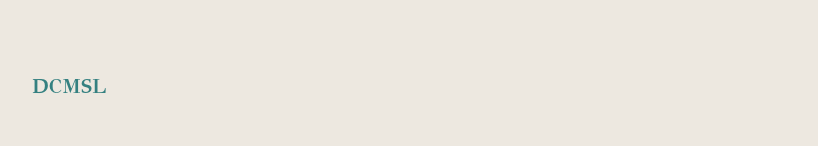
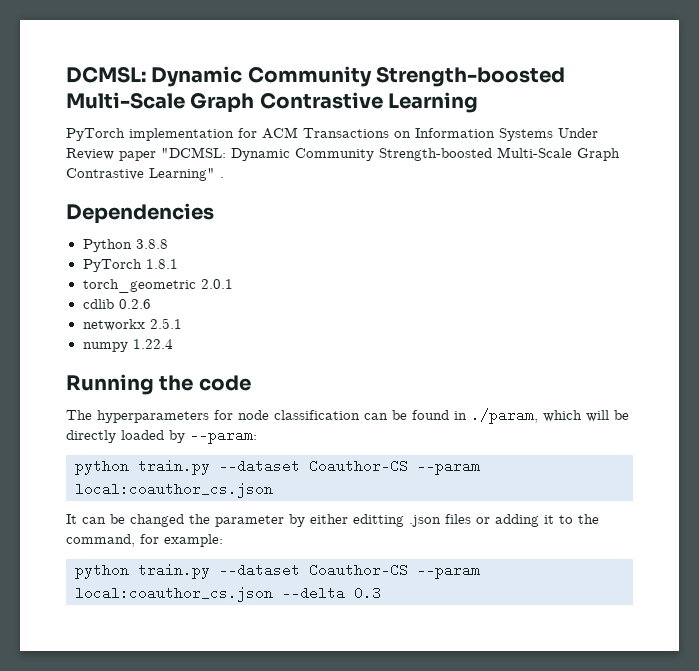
[32,78,107,94] DCMSL -> [66,66,566,87] [66,92,479,113] [66,127,598,141] [66,147,620,161] [66,168,224,181] [66,203,214,224] [82,239,168,252] [82,259,178,272] [82,279,233,293] [82,299,151,309] [82,318,182,331] [82,339,173,352] [66,374,251,395] [66,408,629,424] [66,428,257,444] [75,459,480,475] [75,482,273,498] [66,514,599,527] [66,534,223,547] [75,563,480,579] [75,586,381,602] DCMSL: Dynamic Community Strength-boosted Multi-Scale Graph Contrastive Learning // PyTorch implementation for ACM Transactions on Information Systems Under Review paper "DCMSL: Dynamic Community Strength-boosted Multi-Scale Graph Contrastive Learning" . // Dependencies // Python 3.8.8 // PyTorch 1.8.1 // torch_geometric 2.0.1 // cdlib 0.2.6 // networkx 2.5.1 // numpy 1.22.4 // Running the code // The hyperparameters for node classification can be found in ./param, which will be directly loaded by --param: // python train.py --dataset Coauthor-CS --param local:coauthor_cs.json // It can be changed the parameter by either editting .json files or adding it to the command, for example: // python train.py --dataset Coauthor-CS --param local:coauthor_cs.json --delta 0.3

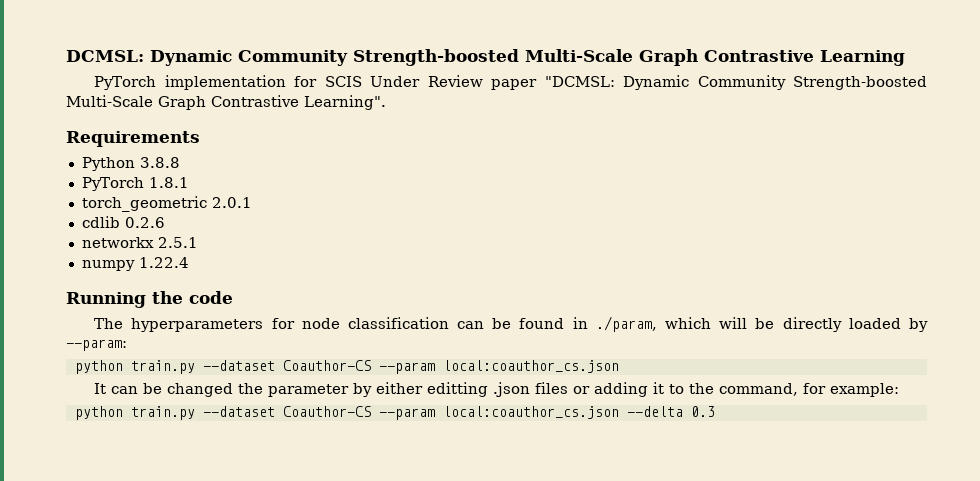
[262,127,553,141] ACM Transactions on Information Systems -> [324,76,362,87] SCIS
[149,168,224,181] [66,203,214,224] Learning" . // Dependencies -> [304,95,386,110] [66,131,200,147] Learning". // Requirements

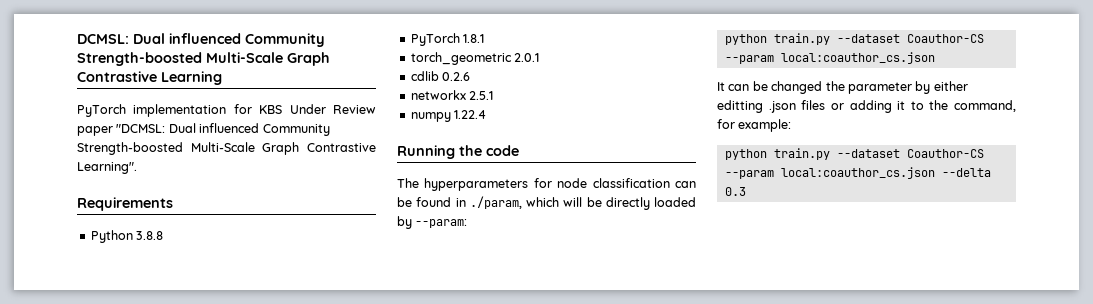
[150,50,232,66] Dynamic -> [133,33,241,44] Dual influenced
[324,76,362,87] SCIS -> [259,105,283,114] KBS
[623,75,690,90] Dynamic -> [168,123,260,133] Dual influenced

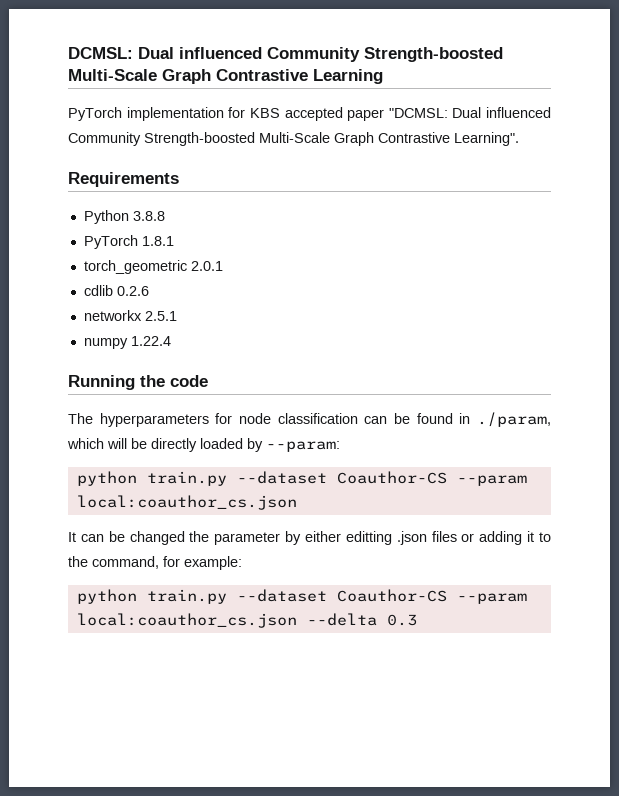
[289,104,376,114] Under Review -> [284,107,343,121] accepted

